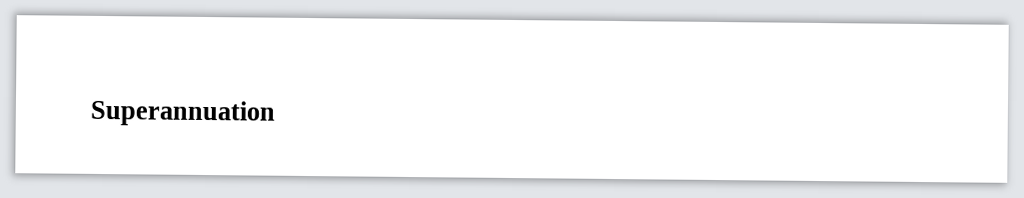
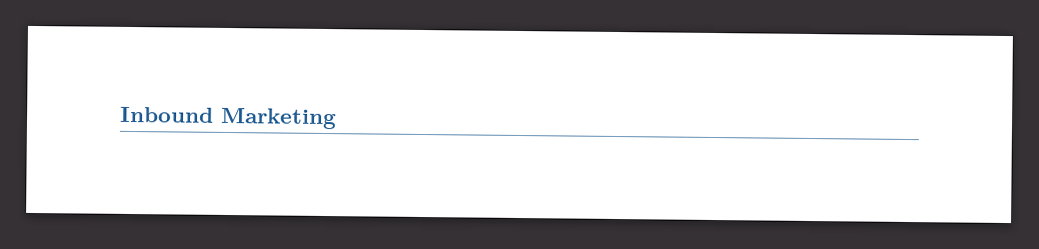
[90,99,275,127] Superannuation -> [120,106,337,130] Inbound Marketing

